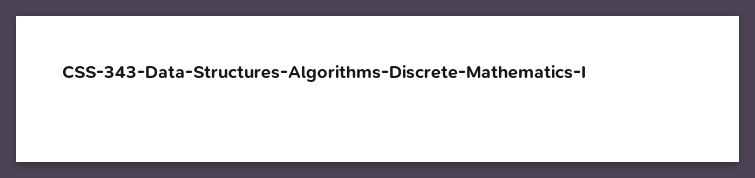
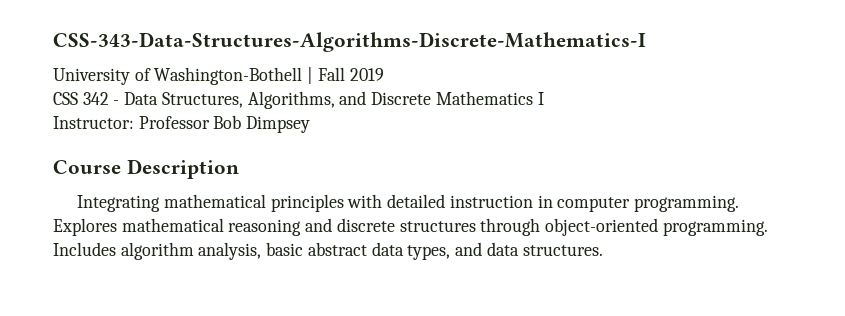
(586, 73) none -> [53,67,384,85] [53,91,544,109] [53,115,311,133] [53,159,239,179] [77,194,740,212] [53,218,768,236] [53,242,603,260] // University of Washington-Bothell | Fall 2019 // CSS 342 - Data Structures, Algorithms, and Discrete Mathematics I // Instructor: Professor Bob Dimpsey // Course Description // Integrating mathematical principles with detailed instruction in computer programming. Explores mathematical reasoning and discrete structures through object-oriented programming. Includes algorithm analysis, basic abstract data types, and data structures.

